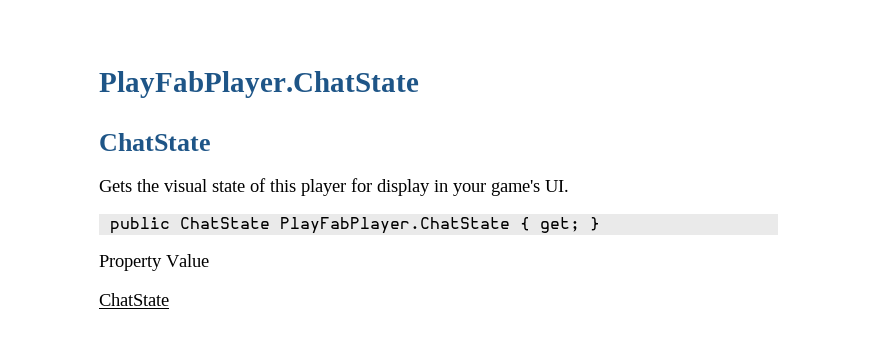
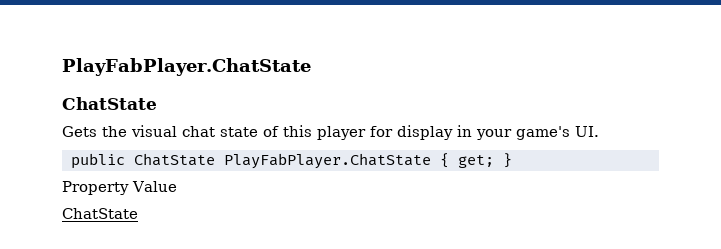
(207, 185) none -> [182,126,215,137] chat

